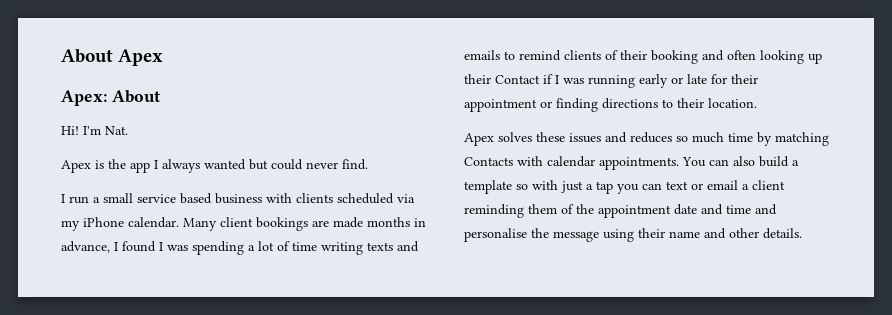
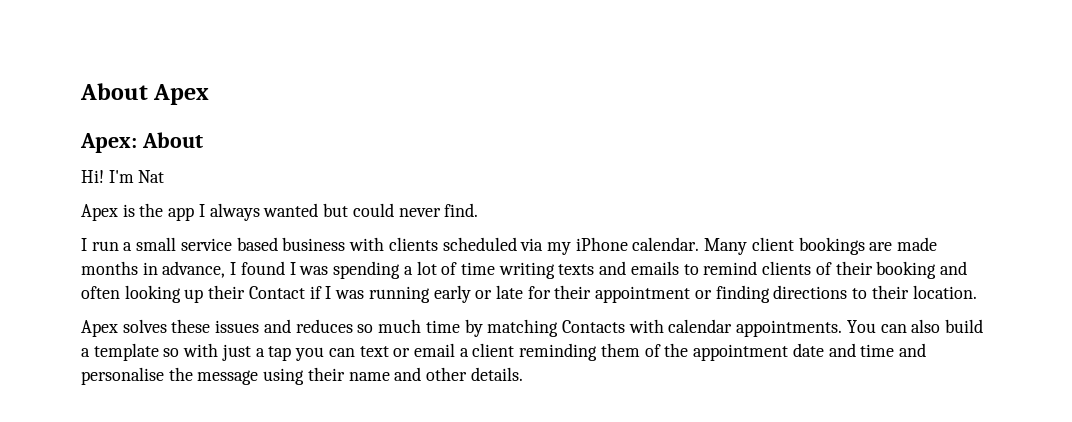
[105,126,128,135] Nat. -> [138,170,165,183] Nat

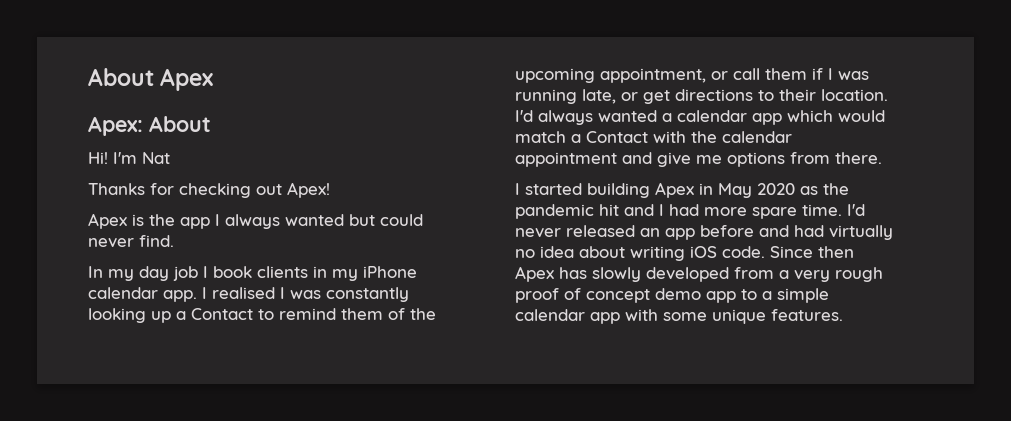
(165, 176) none -> [88,182,330,198] // Thanks for checking out Apex!
[81,237,938,255] [81,261,967,279] [81,285,977,303] [81,319,984,337] [81,343,926,361] [81,367,523,385] I run a small service based business with clients scheduled via my iPhone calendar. Many client bookings are made months in advance, I found I was spending a lot of time writing texts and emails to remind clients of their booking and often looking up their Contact if I was running early or late for their appointment or finding directions to their location. // Apex solves these issues and reduces so much time by matching Contacts with calendar appointments. You can also build a template so with just a tap you can text or email a client reminding them of the appointment date and time and personalise the message using their name and other details. -> [88,266,417,281] [88,287,409,302] [88,308,436,323] [515,68,869,83] [515,89,888,104] [515,110,885,125] [515,131,792,143] [515,152,882,167] [515,182,849,198] [515,204,865,219] [515,225,893,240] [515,246,854,261] [515,266,883,282] [515,288,829,303] [515,309,843,324] In my day job I book clients in my iPhone calendar app. I realised I was constantly looking up a Contact to remind them of the upcoming appointment, or call them if I was running late, or get directions to their location. I'd always wanted a calendar app which would match a Contact with the calendar appointment and give me options from there. // I started building Apex in May 2020 as the pandemic hit and I had more spare time. I'd never released an app before and had virtually no idea about writing iOS code. Since then Apex has slowly developed from a very rough proof of concept demo app to a simple calendar app with some unique features.

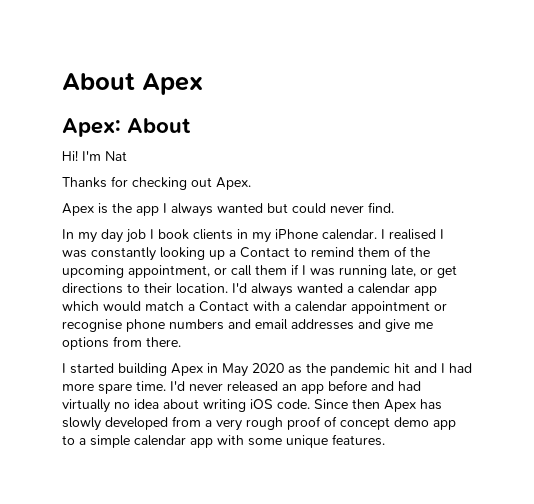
[287,182,330,198] Apex! -> [216,177,251,190] Apex.
[88,287,197,302] calendar app. -> [322,229,377,240] calendar.
[691,131,717,143] the -> [284,304,291,311] a
(617, 159) none -> [434,303,447,311] [62,319,354,332] or recognise phone numbers and email addresses

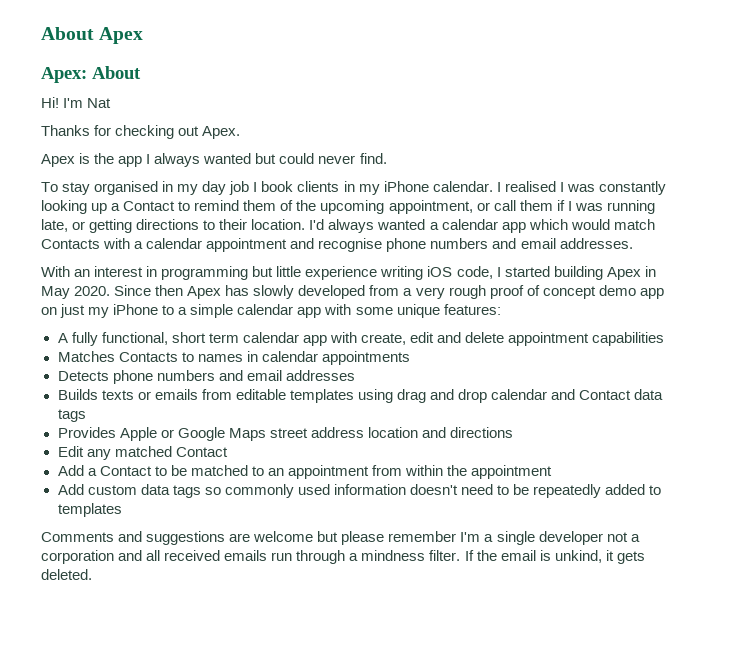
[62,229,74,239] In -> [41,181,174,195] To stay organised in
[437,265,457,278] get -> [89,219,133,233] getting
[188,301,249,312] a Contact -> [41,239,100,249] Contacts
[434,303,447,311] or -> [290,238,315,249] and
[291,319,433,332] [62,336,181,350] addresses and give me options from there. // -> [559,238,633,249] [41,266,493,280] addresses. // With an interest in programming but little experience writing iOS code,
[252,363,472,376] [62,380,421,394] [62,399,310,413] 2020 as the pandemic hit and I had more spare time. I'd never released an app before and had virtually no idea about writing iOS code. -> [74,286,111,296] 2020.
(456, 425) none -> [41,304,159,318] on just my iPhone
[332,434,385,446] features. -> [443,304,501,315] [57,332,665,346] [57,351,410,365] [57,370,355,384] [57,389,664,403] [57,409,86,422] [57,427,513,441] [57,446,228,460] [57,465,553,479] [57,484,662,498] [57,503,122,517] [41,531,640,545] [41,550,645,564] [41,569,92,580] features: // A fully functional, short term calendar app with create, edit and delete appointment capabilities // Matches Contacts to names in calendar appointments // Detects phone numbers and email addresses // Builds texts or emails from editable templates using drag and drop calendar and Contact data tags // Provides Apple or Google Maps street address location and directions // Edit any matched Contact // Add a Contact to be matched to an appointment from within the appointment // Add custom data tags so commonly used information doesn't need to be repeatedly added to templates // Comments and suggestions are welcome but please remember I'm a single developer not a corporation and all received emails run through a mindness filter. If the email is unkind, it gets deleted.

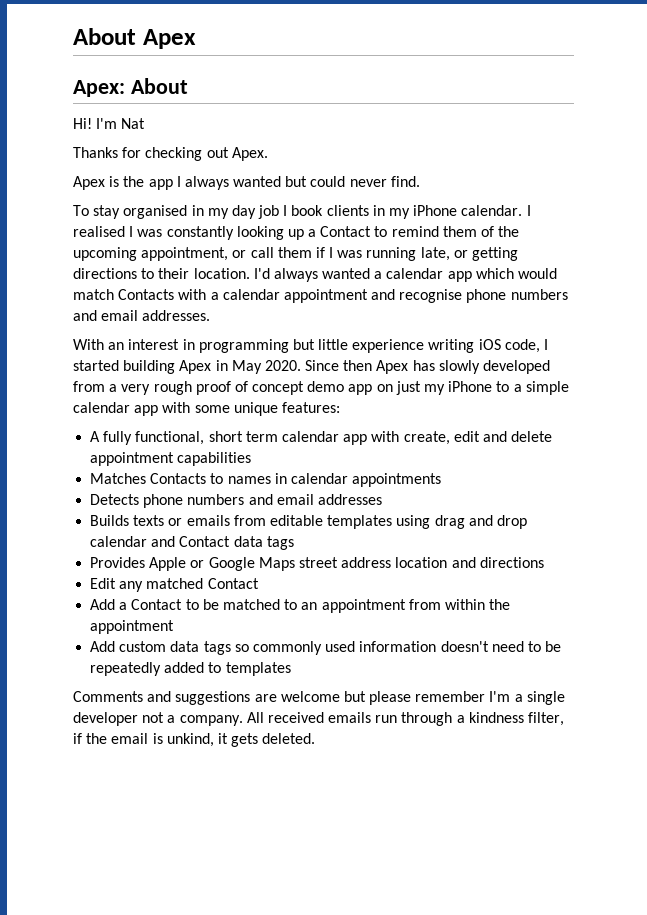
[41,550,161,564] corporation and all -> [179,712,264,726] company. All
[361,550,474,561] mindness filter. If -> [468,712,565,726] [73,733,82,744] kindness filter, if

